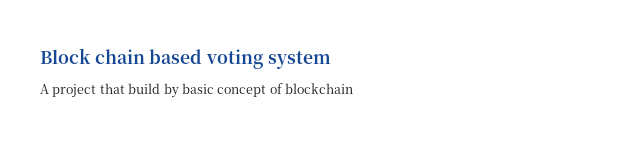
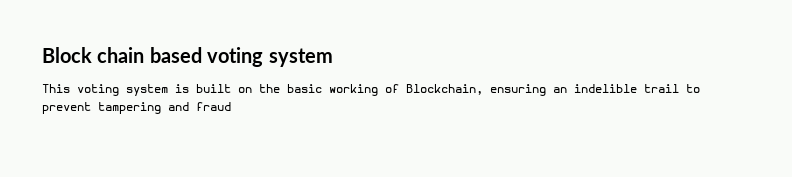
[40,83,353,98] A project that build by basic concept of blockchain -> [42,84,700,96] [42,102,231,114] This voting system is built on the basic working of Blockchain, ensuring an indelible trail to prevent tampering and fraud

